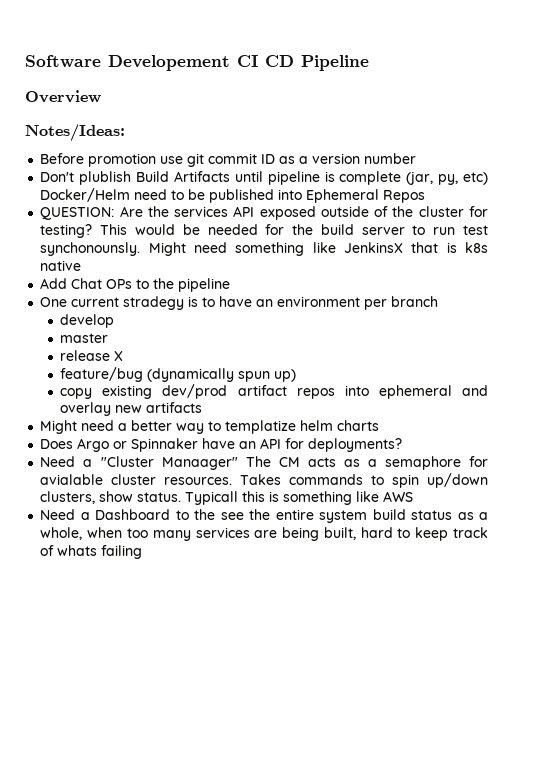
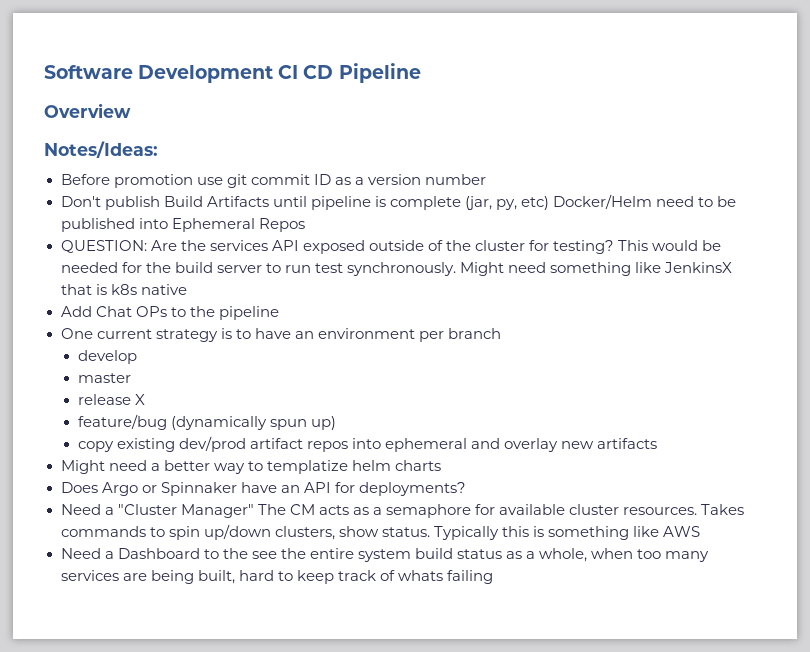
[108,55,230,71] Developement -> [138,65,274,83] Development
[79,171,132,185] plublish -> [104,196,160,210] publish
[40,242,141,256] synchonounsly. -> [346,262,456,276] synchronously.
[123,296,185,310] stradegy -> [155,329,218,342] strategy
[161,457,238,470] Manaager" -> [180,504,254,518] Manager"
[40,474,104,485] avialable -> [499,504,566,515] available
[185,491,239,505] Typicall -> [433,526,499,540] Typically

